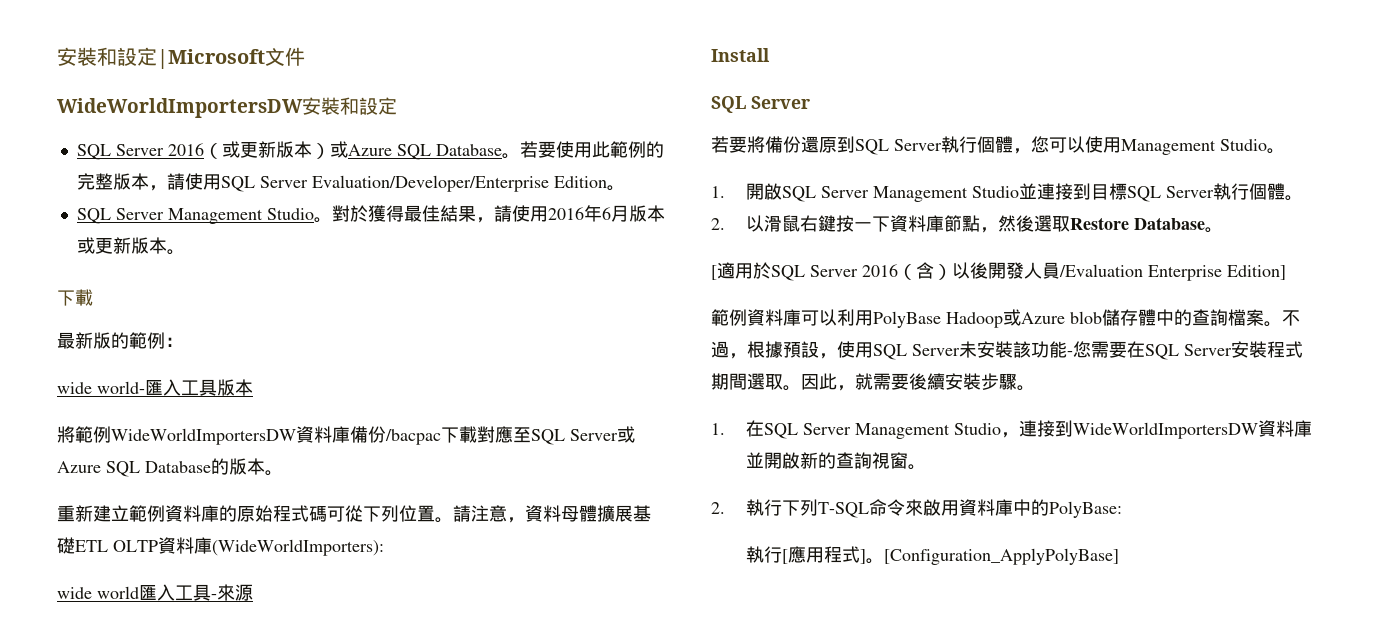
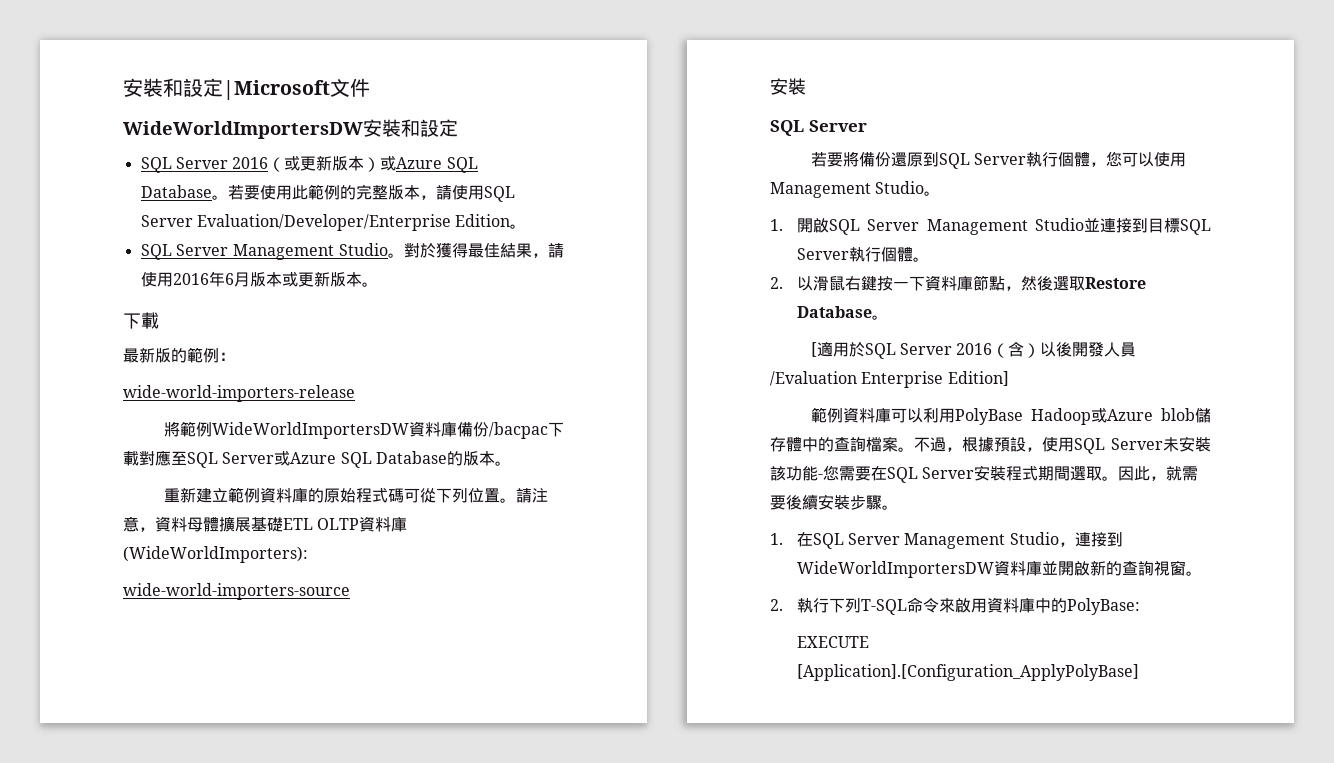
[57,379,253,396] wide world-匯入工具版本 -> [123,385,355,402] wide-world-importers-release
[57,584,253,601] [711,48,770,62] wide world匯入工具-來源 // Install -> [123,583,350,600] [770,78,806,95] wide-world-importers-source // 安裝
[746,546,1120,565] 執行[應用程式]。[Configuration_ApplyPolyBase] -> [796,636,869,648] [796,664,1139,681] EXECUTE [Application].[Configuration_ApplyPolyBase]

